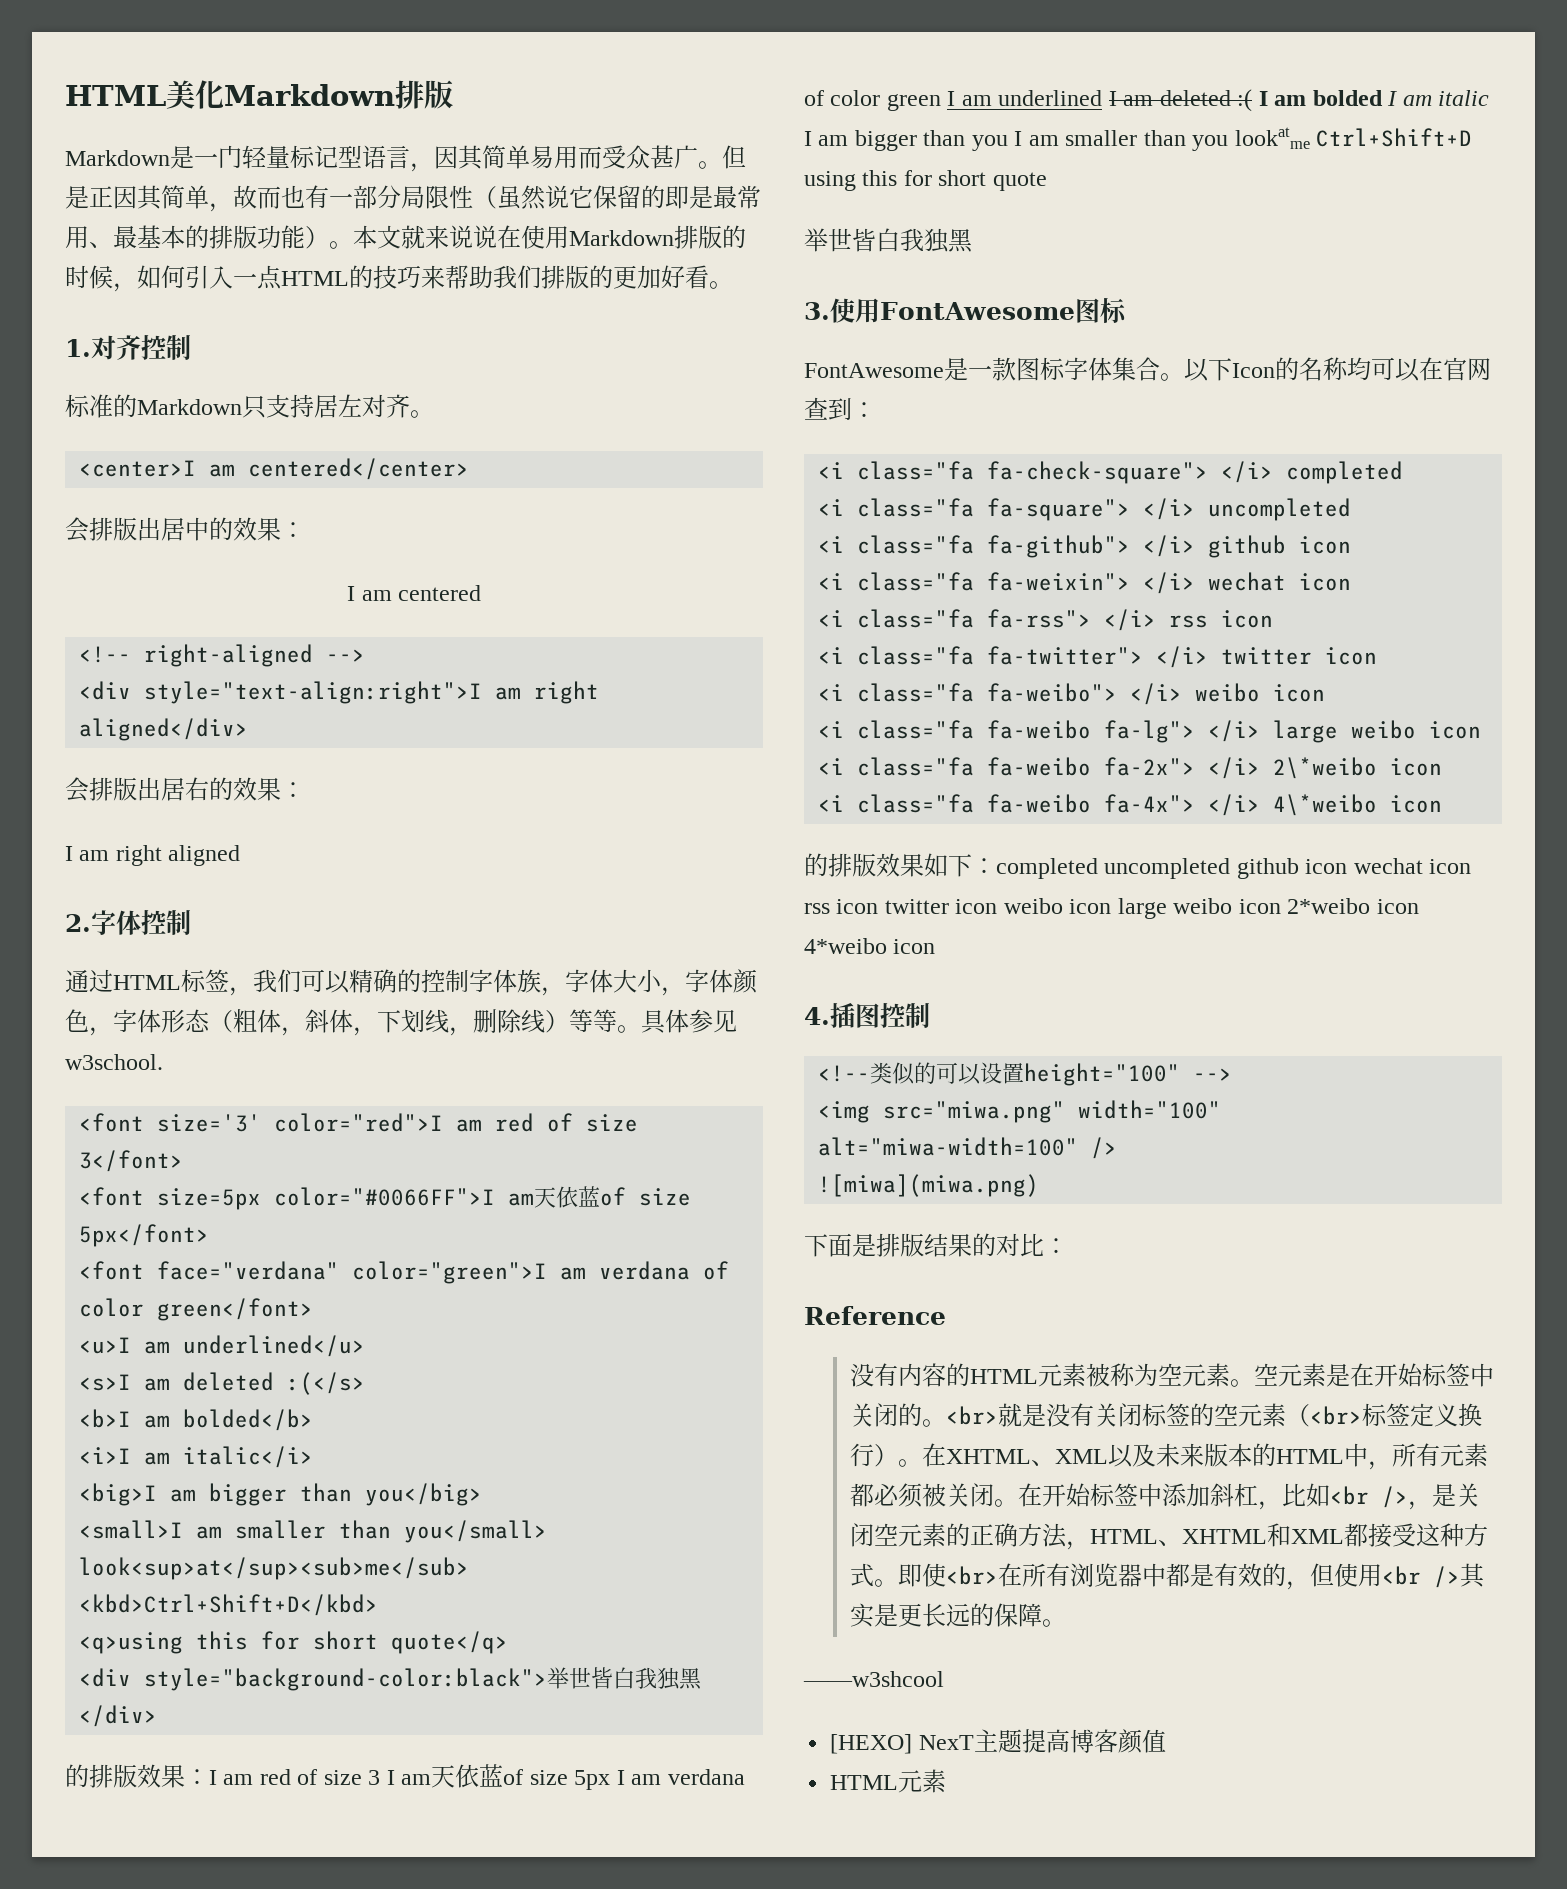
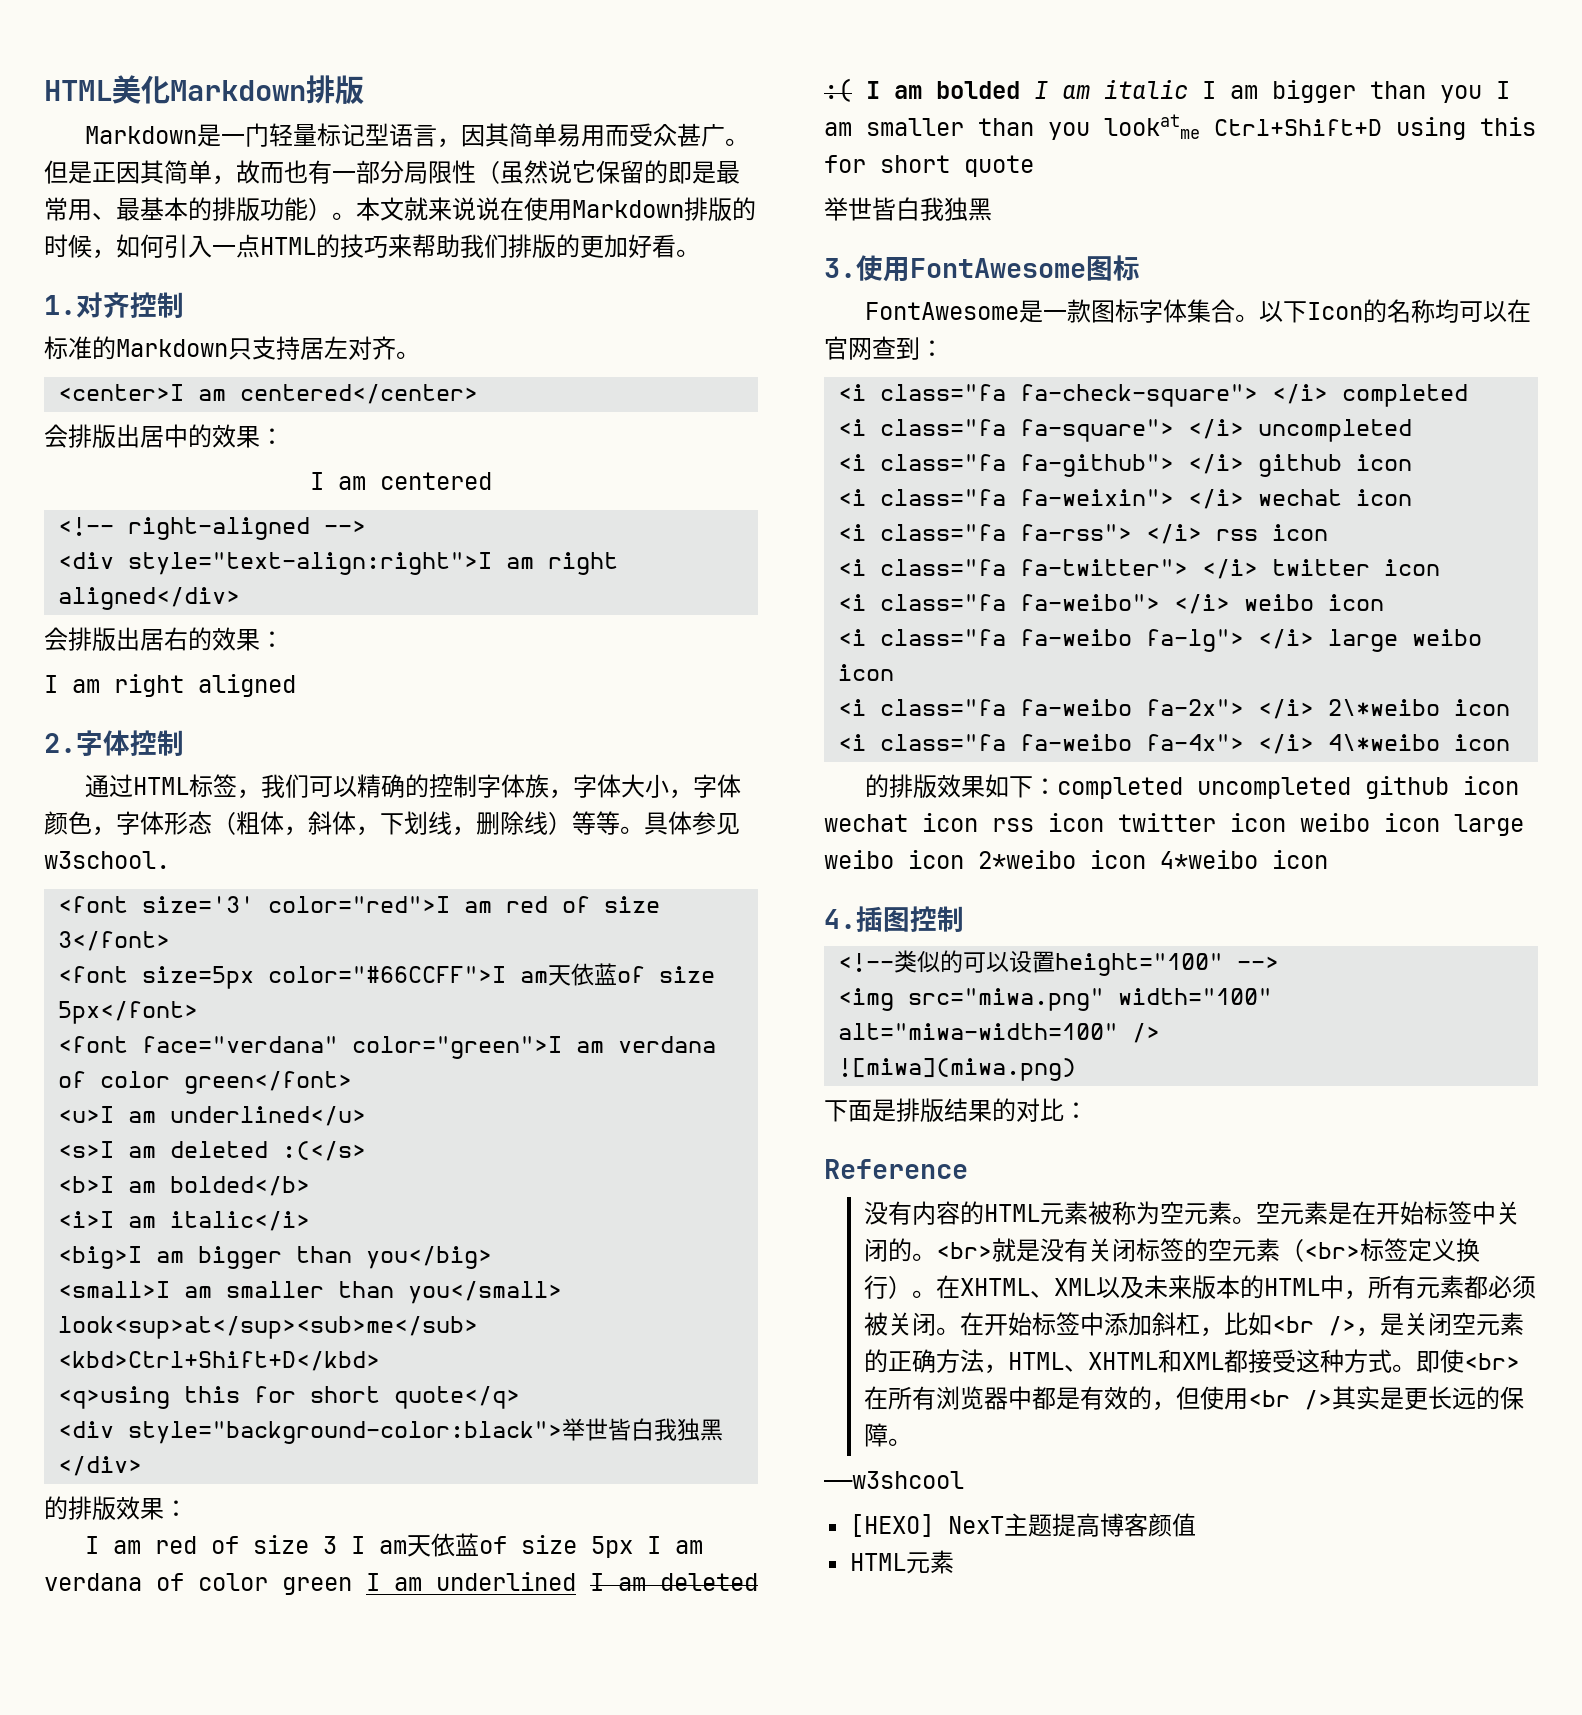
[274,1187,496,1206] color="#0066FF">I -> [268,966,507,983] color="#66CCFF">I
(209, 1777) none -> (188, 1508) //

